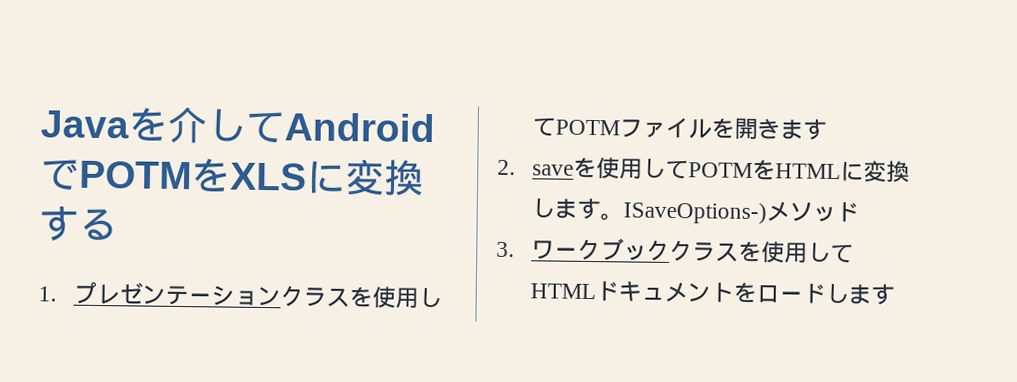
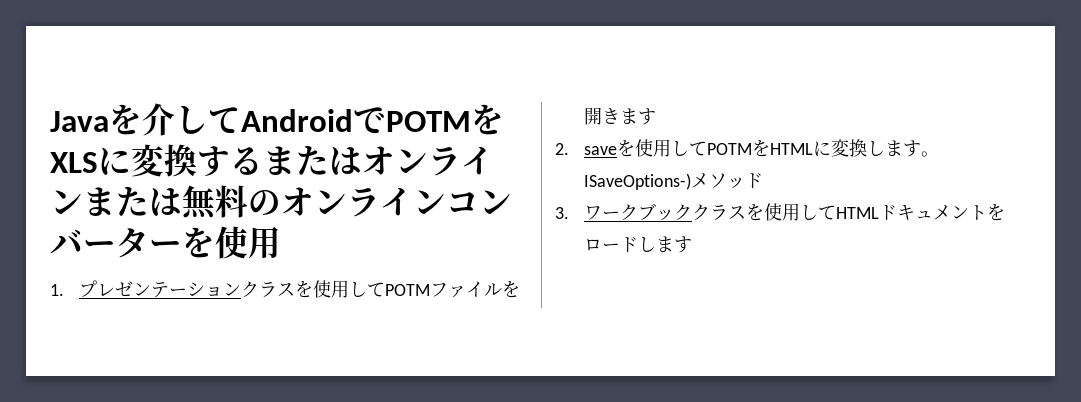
(118, 224) none -> [263,145,494,176] [50,185,512,220] [50,226,281,259] またはオンラインまたは無料のオンラインコンバーターを使用

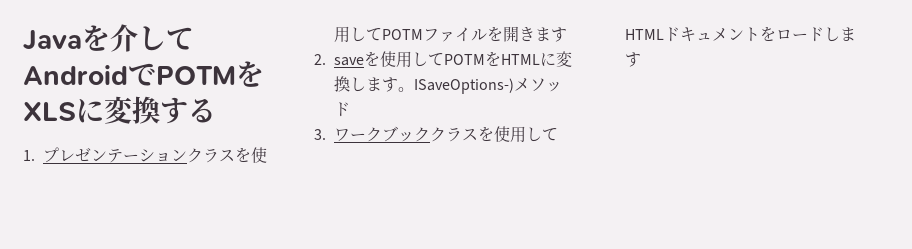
[263,145,494,176] [50,185,512,220] [50,226,281,259] またはオンラインまたは無料のオンラインコンバーターを使用 -> (216, 111) none

